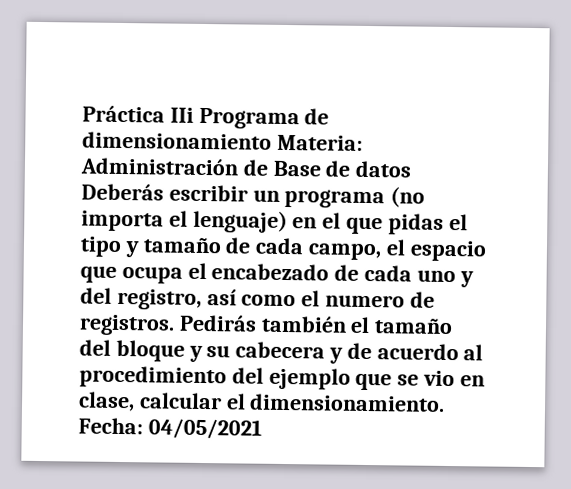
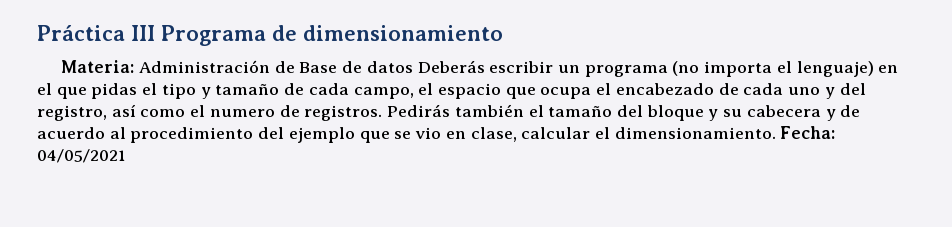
[169,107,194,123] IIi -> [131,25,155,41] III
(272, 140) none -> (503, 33) //

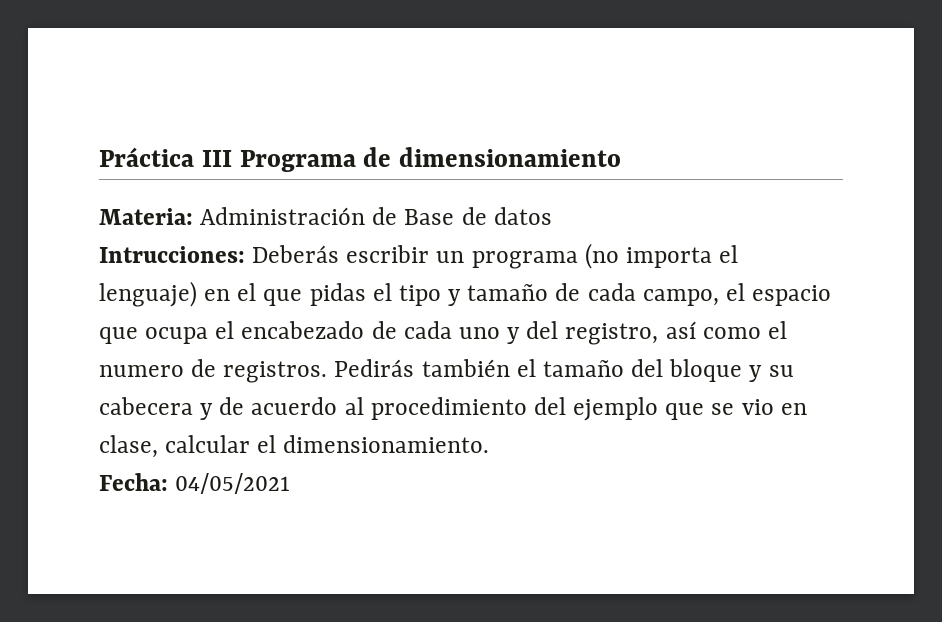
(413, 67) none -> [99,246,245,263] // Intrucciones:
(776, 133) none -> (490, 444) //

